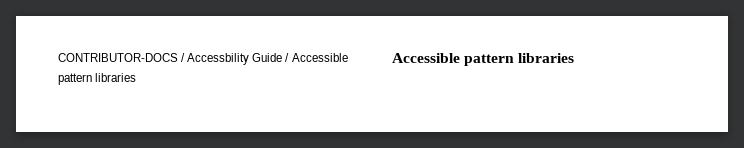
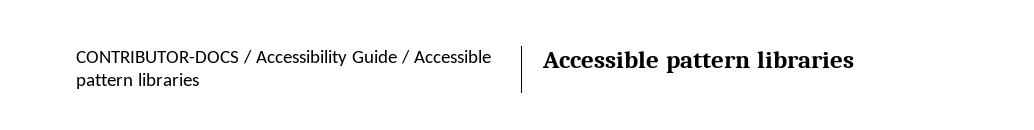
[187,53,250,65] Accessbility -> [255,50,347,66] Accessibility

